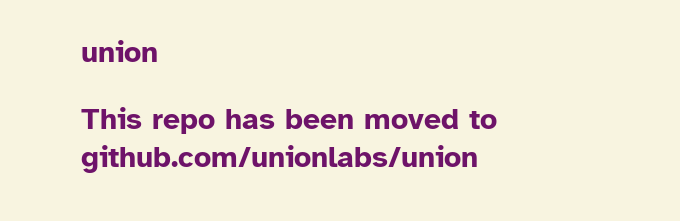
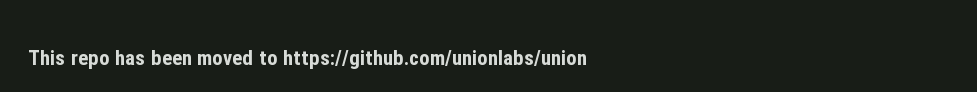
[81,40,158,62] union // -> (28, 57) none
[81,145,478,173] github.com/unionlabs/union -> [283,50,588,69] https://github.com/unionlabs/union

